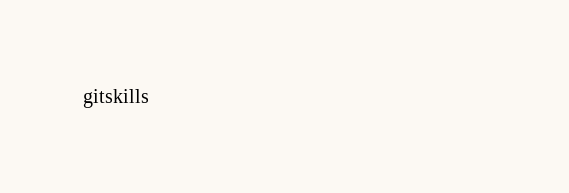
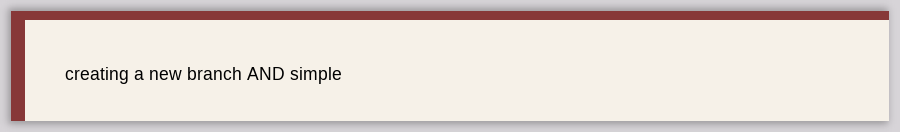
[83,89,149,108] gitskills -> [65,67,342,84] creating a new branch AND simple

